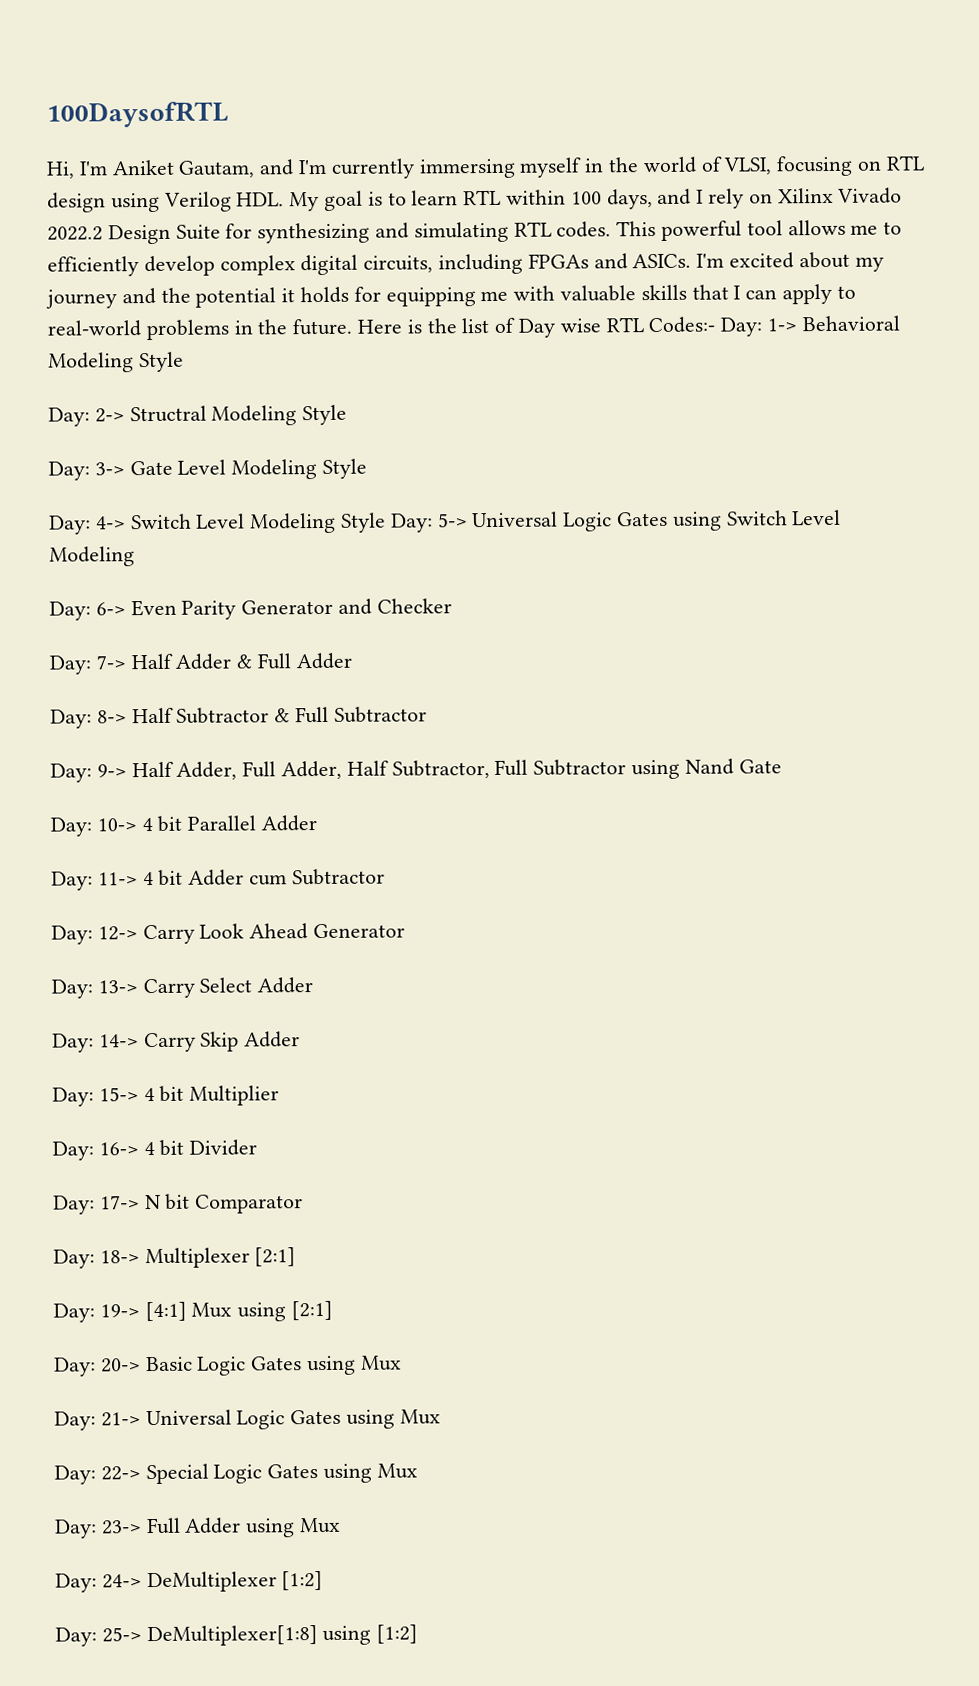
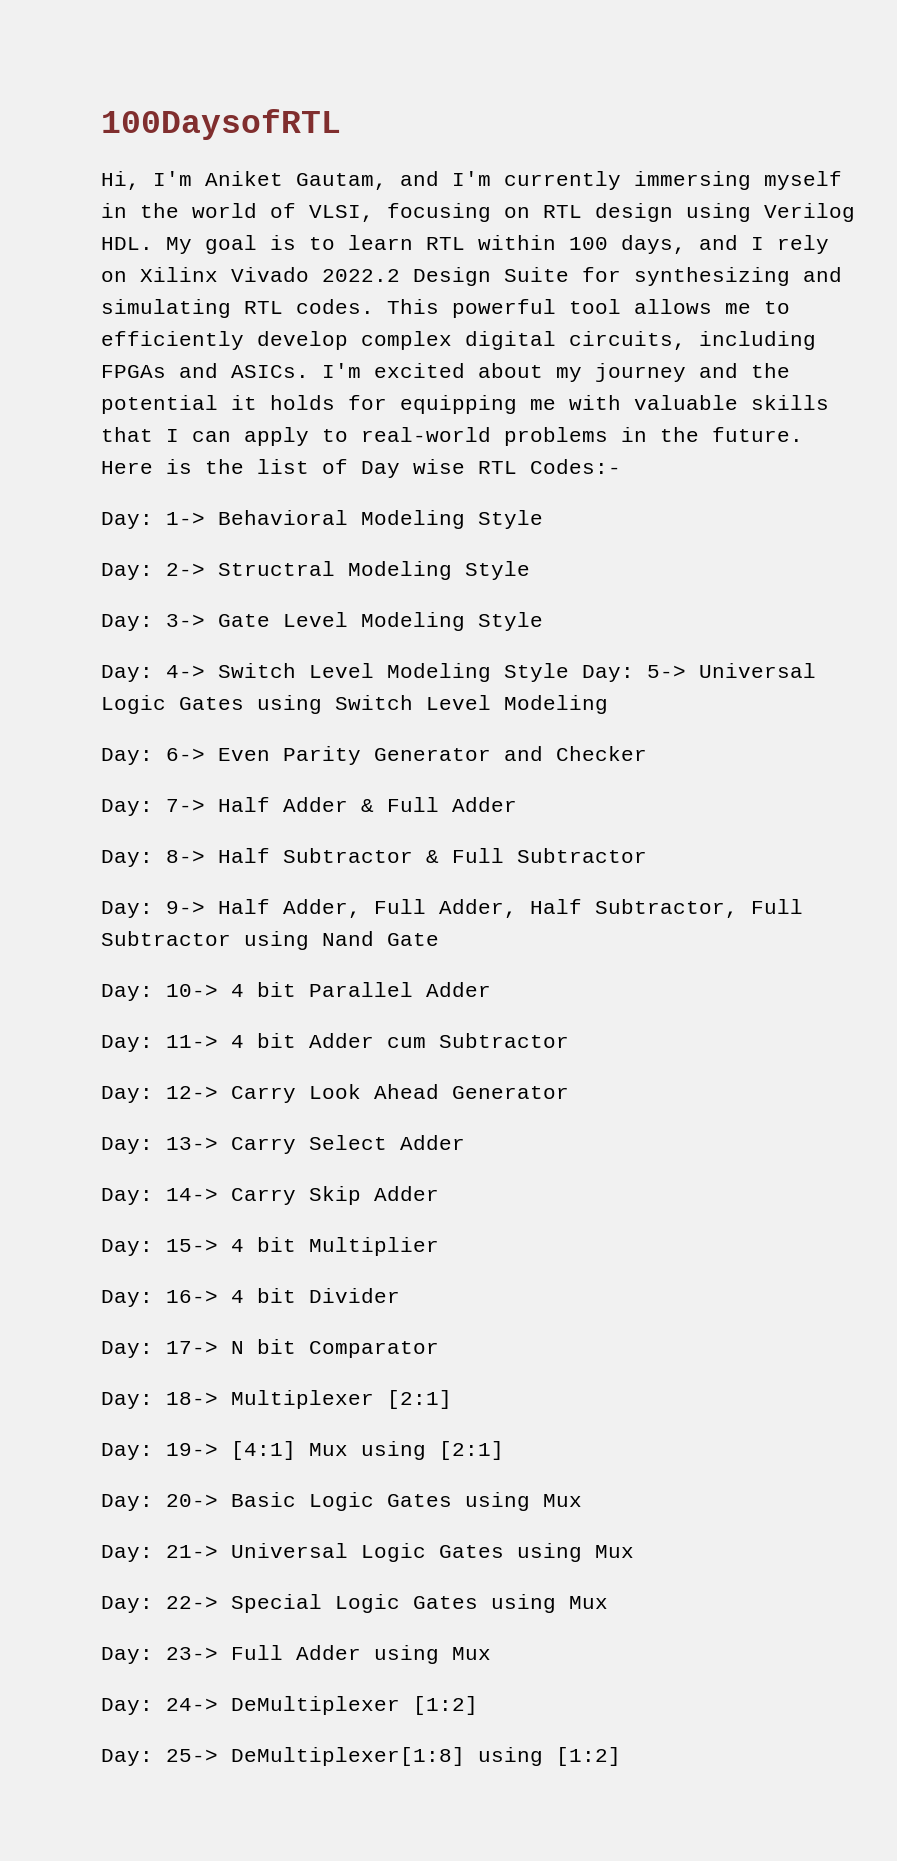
(716, 325) none -> (621, 466) //

